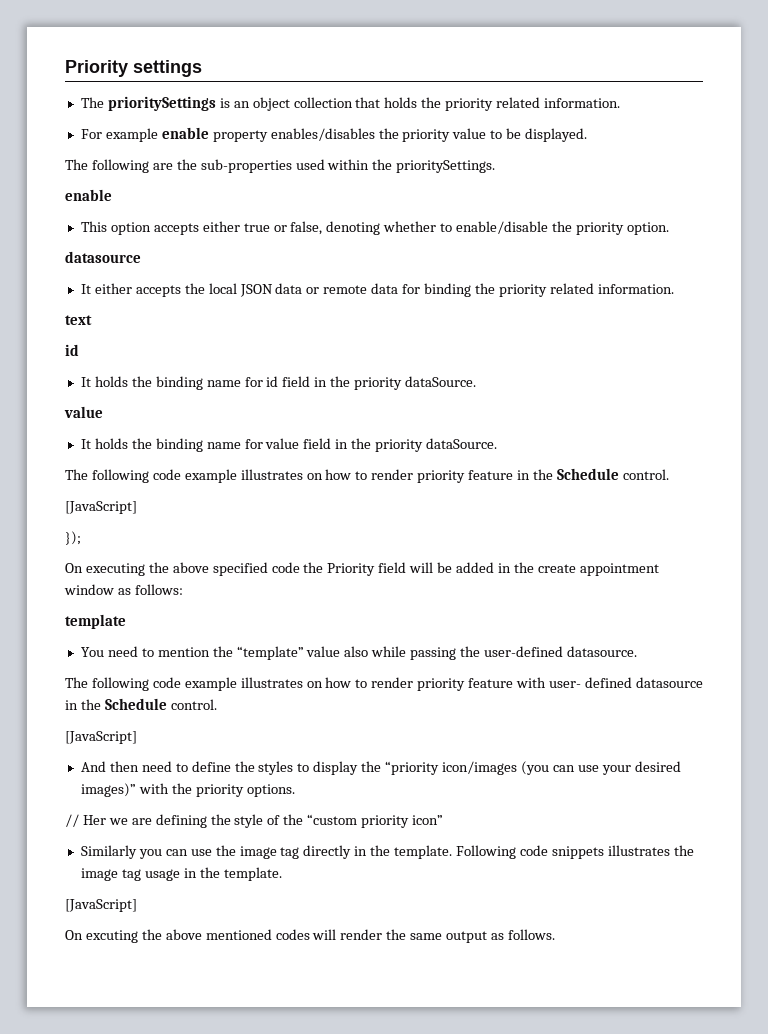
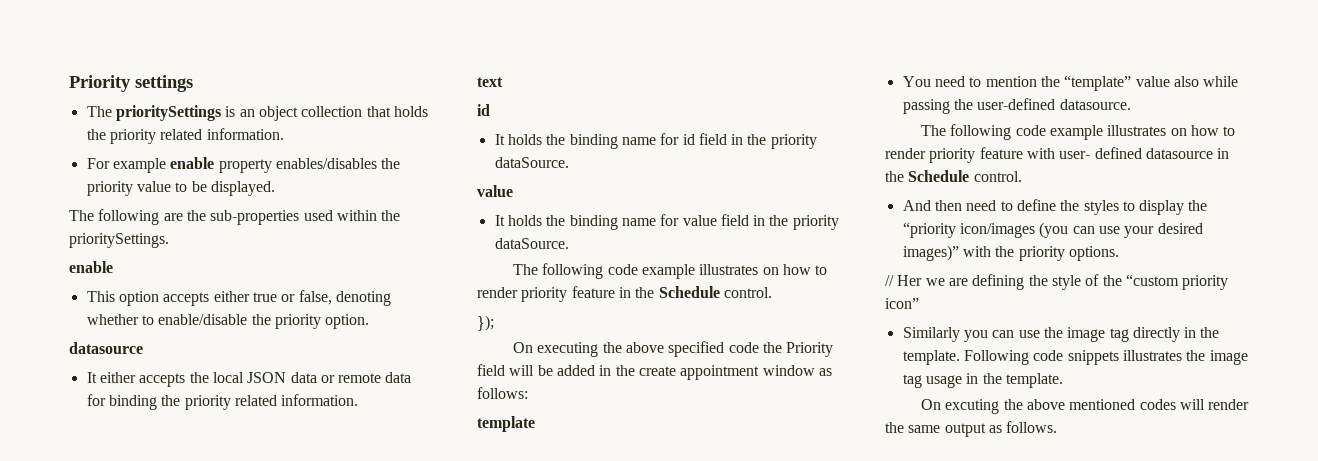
[65,501,137,514] // [JavaScript] -> (772, 292) none
[65,731,137,744] // [JavaScript] -> (1022, 176) none
[65,899,137,912] // [JavaScript] -> (1063, 380) none

